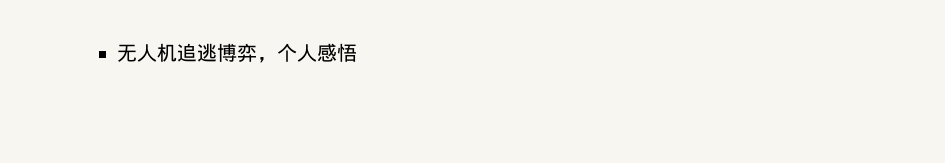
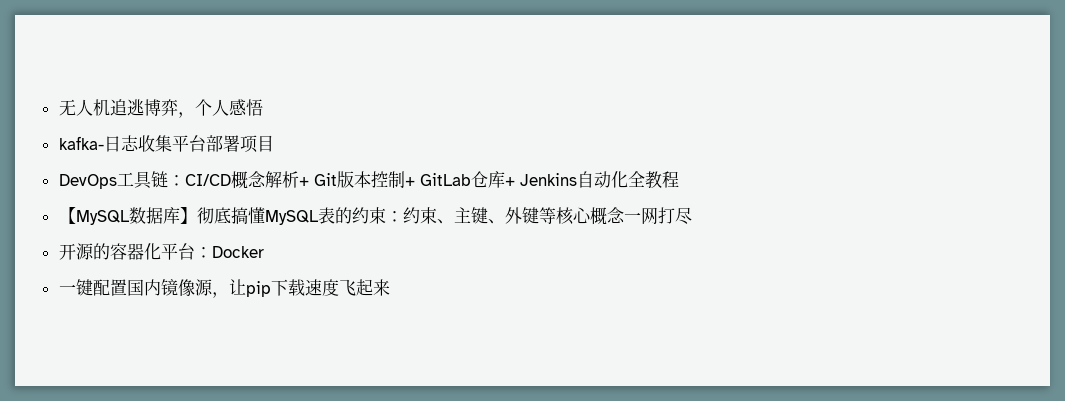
(357, 52) none -> [58,135,274,153] [58,171,679,189] [58,207,692,225] [58,243,264,260] [58,278,390,298] // kafka-日志收集平台部署项目 // DevOps工具链：CI/CD概念解析+ Git版本控制+ GitLab仓库+ Jenkins自动化全教程 // 【MySQL数据库】彻底搞懂MySQL表的约束：约束、主键、外键等核心概念一网打尽 // 开源的容器化平台：Docker // 一键配置国内镜像源，让pip下载速度飞起来

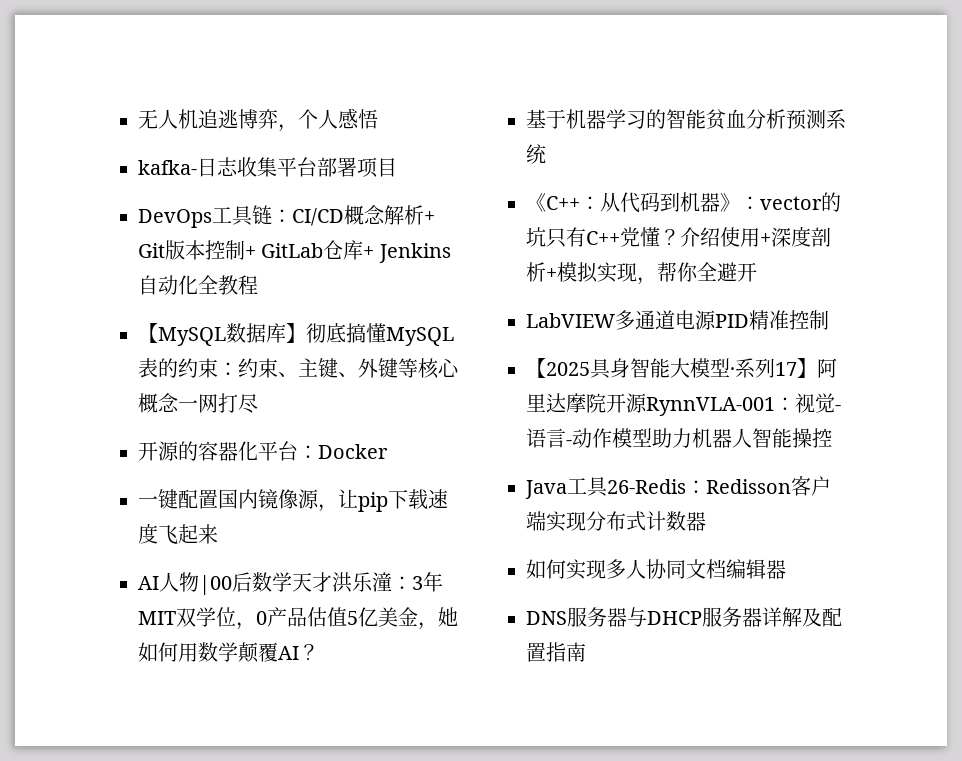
(390, 287) none -> [138,572,443,595] [138,607,458,630] [138,642,319,663] [526,109,846,130] [526,144,546,164] [526,192,841,213] [526,226,831,248] [526,262,757,285] [526,310,829,330] [526,358,837,379] [526,393,841,416] [526,428,832,448] [525,476,831,499] [526,511,706,532] [526,559,786,580] [526,607,842,627] [526,642,586,662] // AI人物|00后数学天才洪乐潼：3年MIT双学位，0产品估值5亿美金，她如何用数学颠覆AI？ // 基于机器学习的智能贫血分析预测系统 // 《C++：从代码到机器》：vector的坑只有C++党懂？介绍使用+深度剖析+模拟实现，帮你全避开 // LabVIEW多通道电源PID精准控制 // 【2025具身智能大模型·系列17】阿里达摩院开源RynnVLA-001：视觉-语言-动作模型助力机器人智能操控 // Java工具26-Redis：Redisson客户端实现分布式计数器 // 如何实现多人协同文档编辑器 // DNS服务器与DHCP服务器详解及配置指南

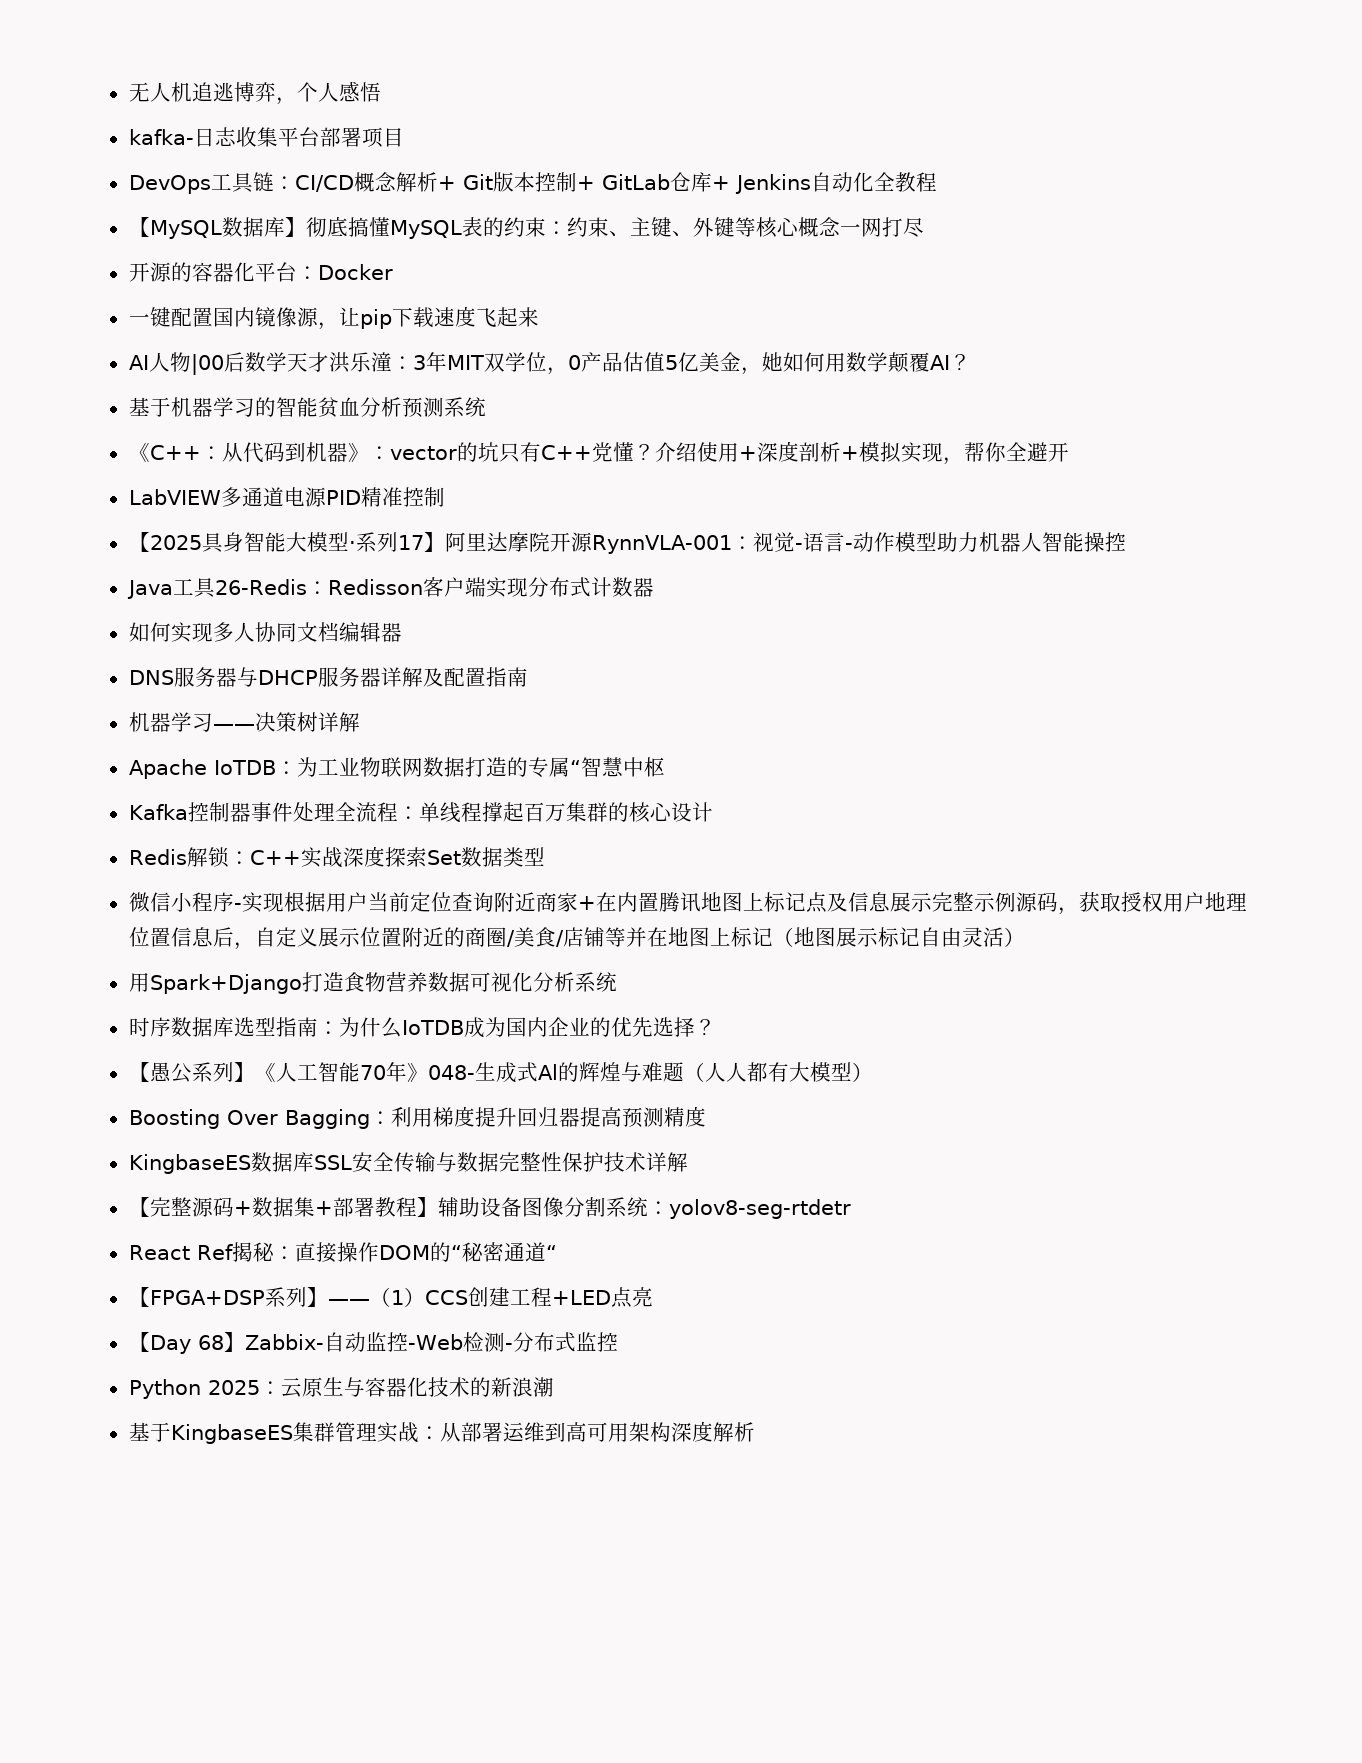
(586, 652) none -> [128,712,360,732] [128,757,665,779] [128,802,713,823] [128,846,545,868] [128,892,1247,915] [128,927,1025,950] [128,972,617,994] [128,1017,716,1038] [128,1062,873,1083] [128,1106,706,1129] [128,1152,688,1174] [128,1197,851,1219] [128,1242,557,1263] [128,1287,653,1308] [128,1332,618,1354] [128,1377,554,1399] [128,1421,755,1444] // 机器学习——决策树详解 // Apache IoTDB：为工业物联网数据打造的专属“智慧中枢 // Kafka控制器事件处理全流程：单线程撑起百万集群的核心设计 // Redis解锁：C++实战深度探索Set数据类型 // 微信小程序-实现根据用户当前定位查询附近商家+在内置腾讯地图上标记点及信息展示完整示例源码，获取授权用户地理位置信息后，自定义展示位置附近的商圈/美食/店铺等并在地图上标记（地图展示标记自由灵活） // 用Spark+Django打造食物营养数据可视化分析系统 // 时序数据库选型指南：为什么IoTDB成为国内企业的优先选择？ // 【愚公系列】《人工智能70年》048-生成式Al的辉煌与难题（人人都有大模型） // Boosting Over Bagging：利用梯度提升回归器提高预测精度 // KingbaseES数据库SSL安全传输与数据完整性保护技术详解 // 【完整源码+数据集+部署教程】辅助设备图像分割系统：yolov8-seg-rtdetr // React Ref揭秘：直接操作DOM的“秘密通道“ // 【FPGA+DSP系列】——（1）CCS创建工程+LED点亮 // 【Day 68】Zabbix-自动监控-Web检测-分布式监控 // Python 2025：云原生与容器化技术的新浪潮 // 基于KingbaseES集群管理实战：从部署运维到高可用架构深度解析

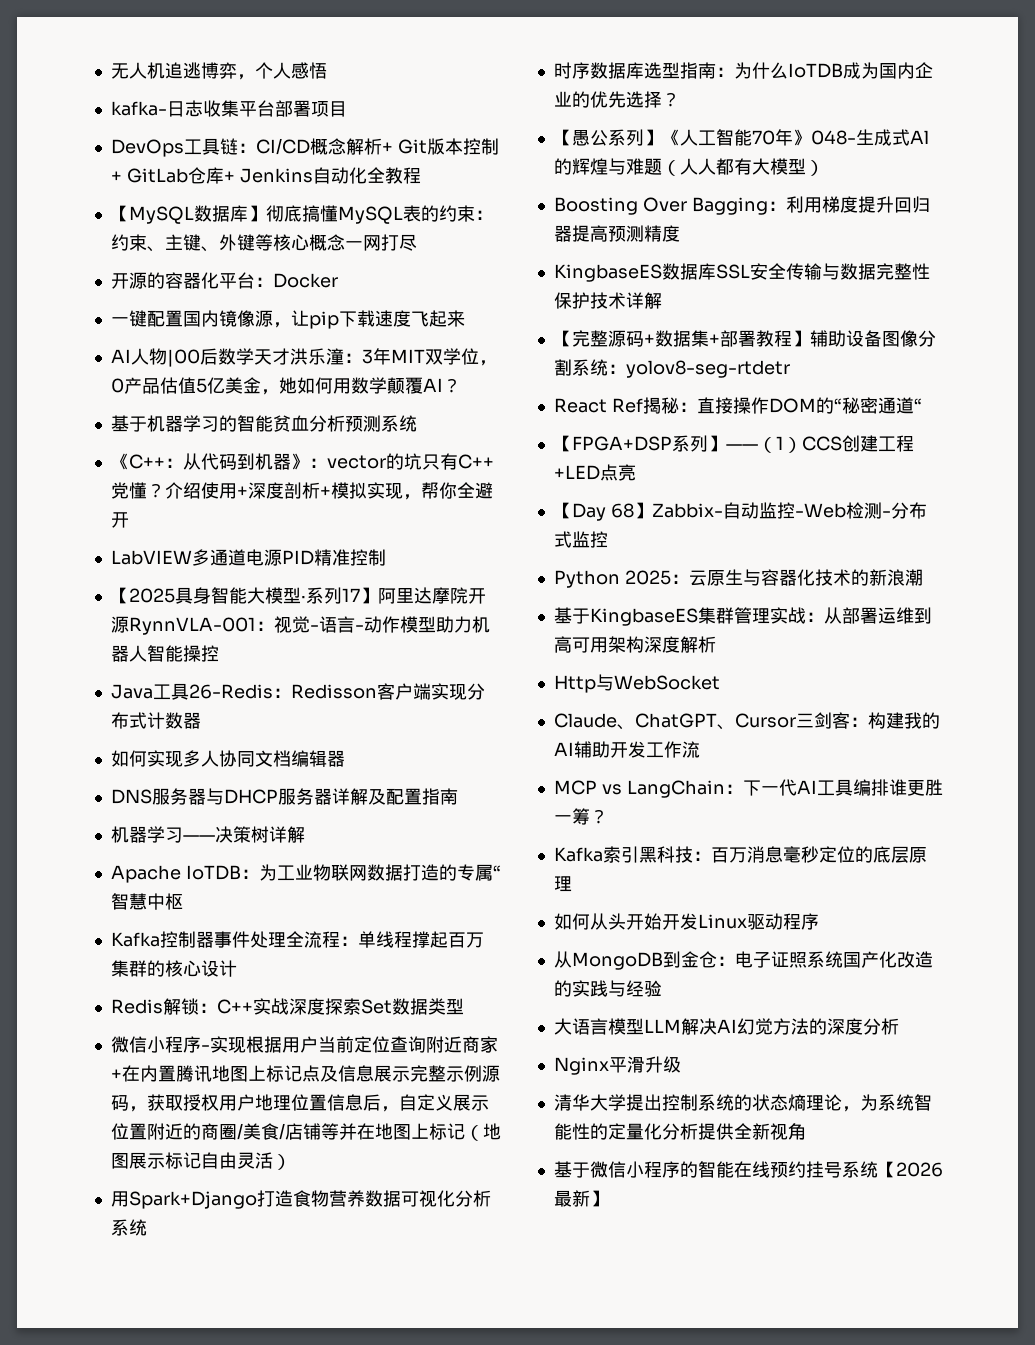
(755, 1432) none -> [553,674,720,693] [553,712,940,730] [553,741,700,758] [553,779,943,798] [553,808,608,825] [553,846,927,863] [553,876,572,892] [553,913,819,930] [553,951,933,970] [553,980,662,997] [553,1018,899,1035] [553,1056,681,1075] [553,1094,932,1112] [553,1123,806,1140] [553,1161,943,1178] [553,1190,608,1207] // Http与WebSocket // Claude、ChatGPT、Cursor三剑客：构建我的AI辅助开发工作流 // MCP vs LangChain：下一代AI工具编排谁更胜一筹？ // Kafka索引黑科技：百万消息毫秒定位的底层原理 // 如何从头开始开发Linux驱动程序 // 从MongoDB到金仓：电子证照系统国产化改造的实践与经验 // 大语言模型LLM解决AI幻觉方法的深度分析 // Nginx平滑升级 // 清华大学提出控制系统的状态熵理论，为系统智能性的定量化分析提供全新视角 // 基于微信小程序的智能在线预约挂号系统【2026最新】

